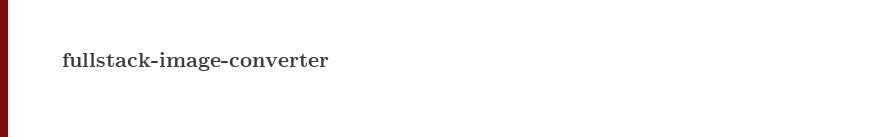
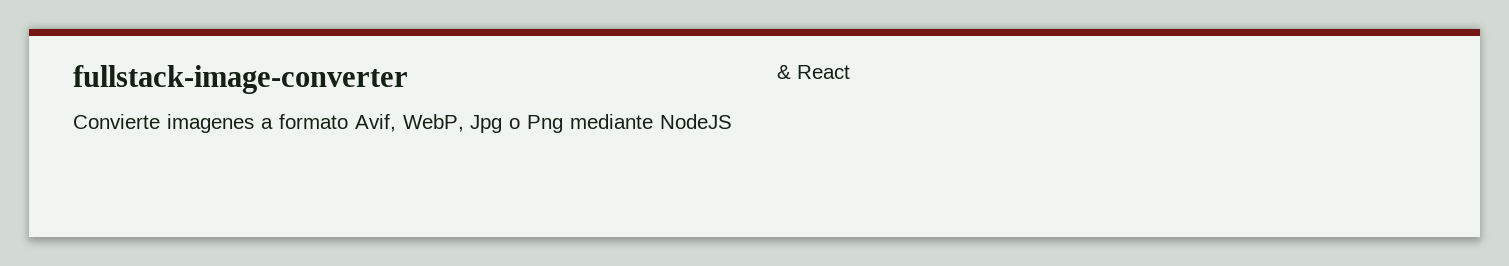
(329, 61) none -> [73,114,732,133] [777,65,850,79] // Convierte imagenes a formato Avif, WebP, Jpg o Png mediante NodeJS & React

